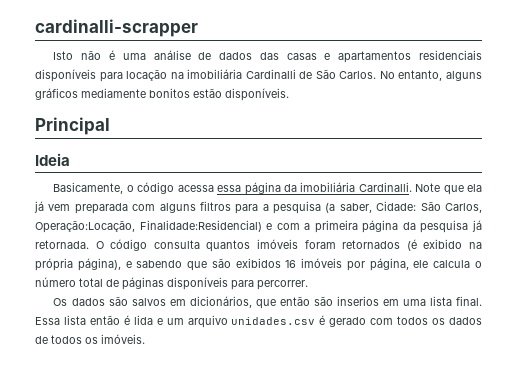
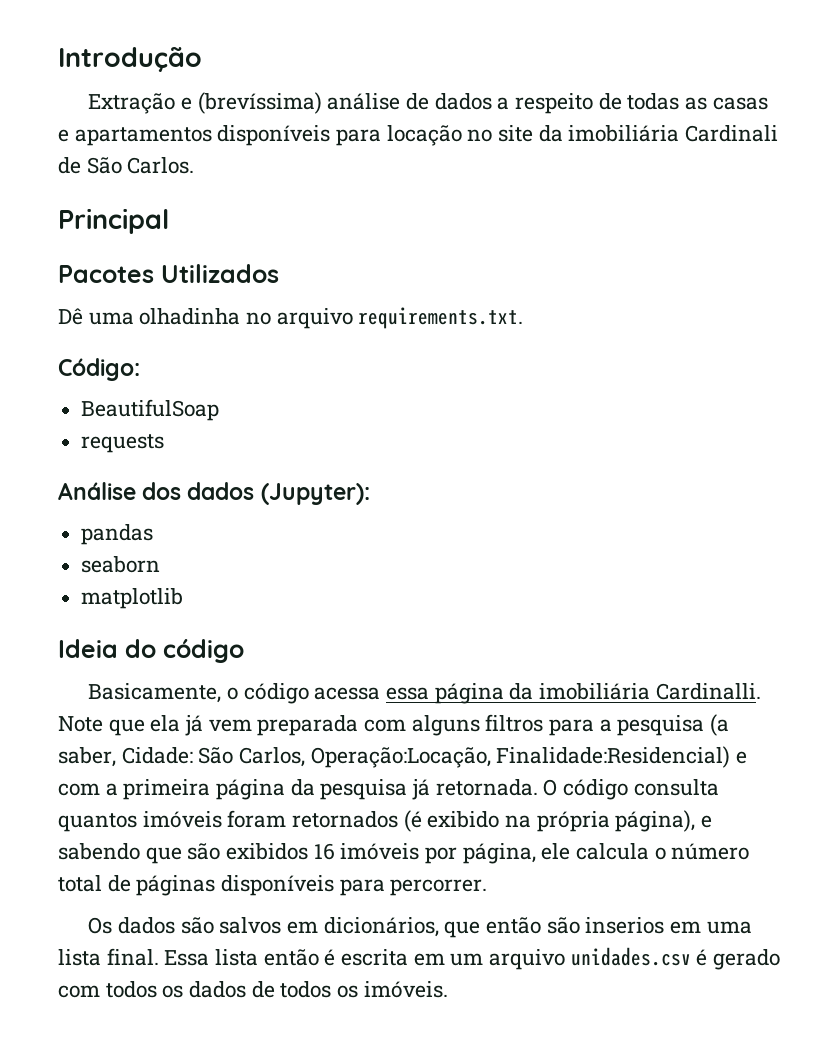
[35,19,198,37] [53,50,279,60] cardinalli-scrapper // Isto não é uma análise de dados das -> [58,47,202,72] [88,92,707,114] Introdução // Extração e (brevíssima) análise de dados a respeito de todas as
[419,50,482,60] residenciais -> (212, 136) none
[170,69,483,81] [35,88,289,101] [35,117,110,135] na imobiliária Cardinalli de São Carlos. No entanto, alguns gráficos mediamente bonitos estão disponíveis. // Principal -> [467,125,779,142] [58,157,195,174] [58,208,169,234] [58,264,279,283] [58,307,524,329] [58,358,140,381] [81,399,220,421] [81,434,165,453] [58,482,370,505] [81,524,154,545] [81,556,161,573] [81,588,184,609] no site da imobiliária Cardinali de São Carlos. // Principal // Pacotes Utilizados // Dê uma olhadinha no arquivo requirements.txt. // Código: // BeautifulSoap // requests // Análise dos dados (Jupyter): // pandas // seaborn // matplotlib
(70, 159) none -> [125,639,244,663] do código
[133,315,163,325] lida e -> [341,949,445,966] escrita em

